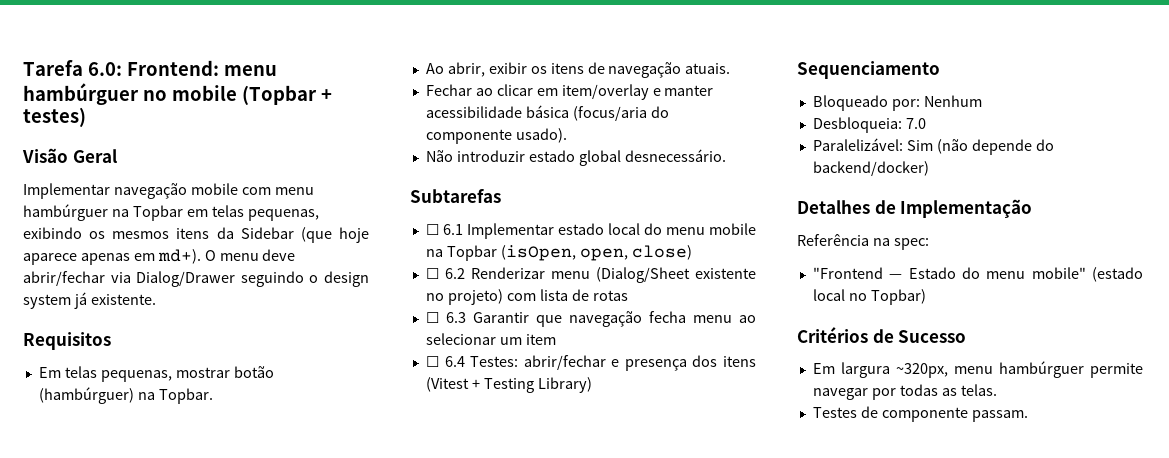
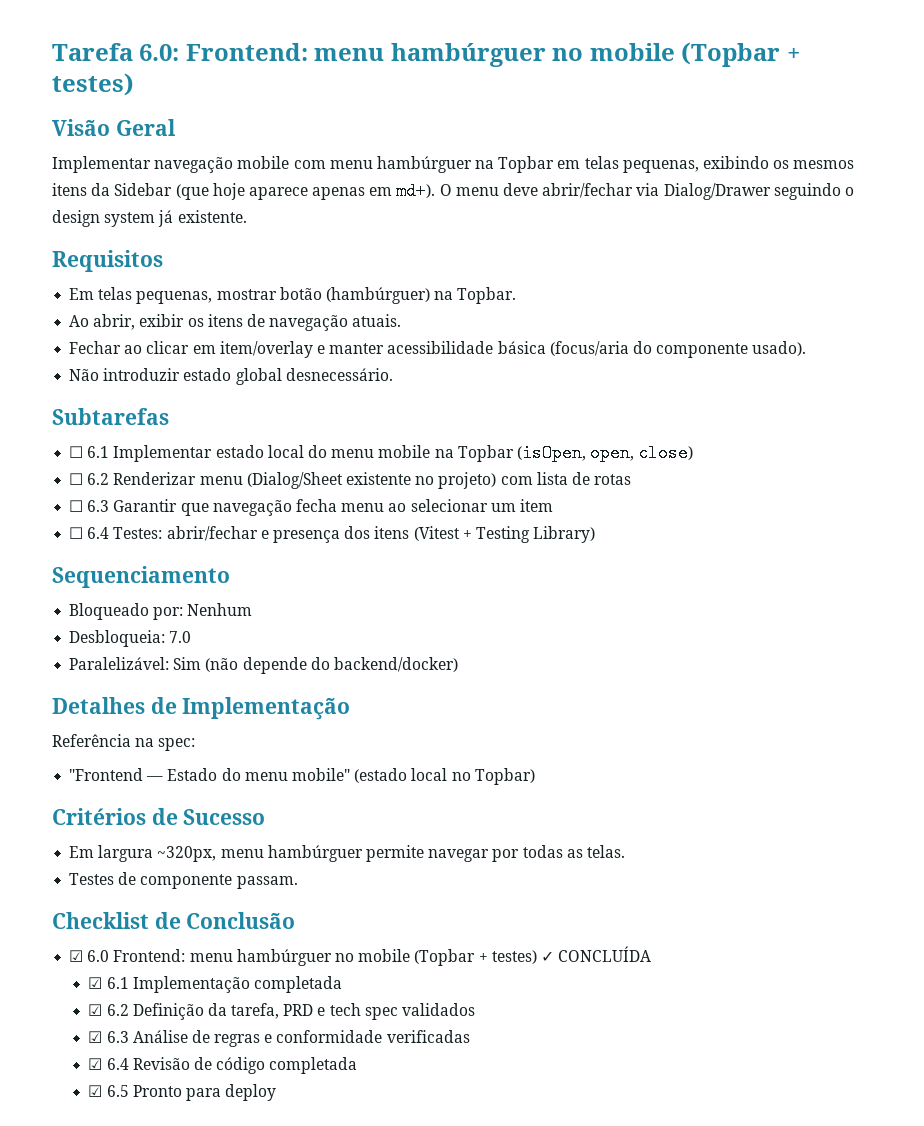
(1028, 416) none -> [52,912,296,929] [69,946,652,966] [88,976,342,993] [88,1003,475,1020] [88,1030,470,1047] [88,1057,358,1074] [88,1084,277,1101] // Checklist de Conclusão // ☑ 6.0 Frontend: menu hambúrguer no mobile (Topbar + testes) ✓ CONCLUÍDA // ☑ 6.1 Implementação completada // ☑ 6.2 Definição da tarefa, PRD e tech spec validados // ☑ 6.3 Análise de regras e conformidade verificadas // ☑ 6.4 Revisão de código completada // ☑ 6.5 Pronto para deploy

